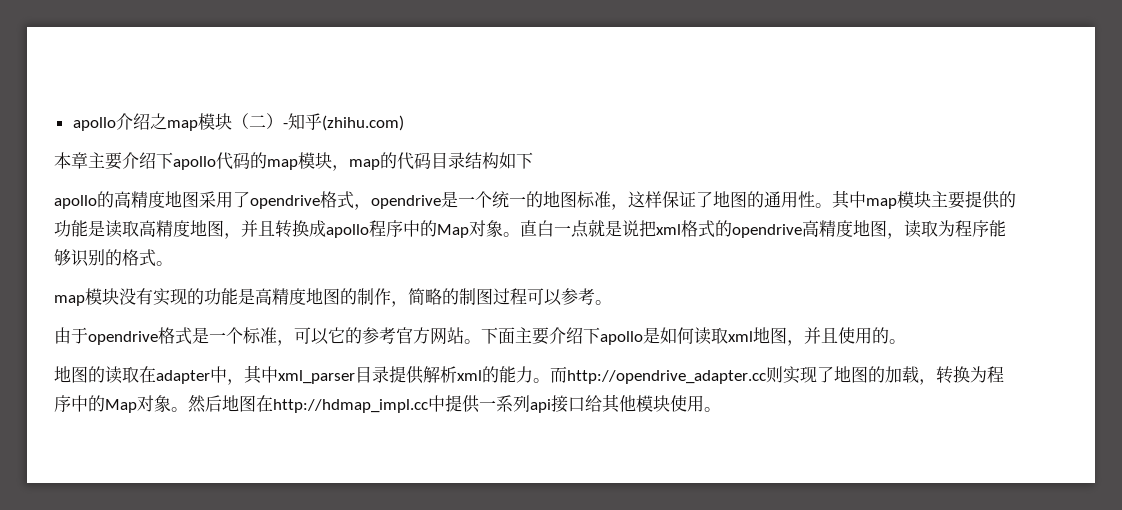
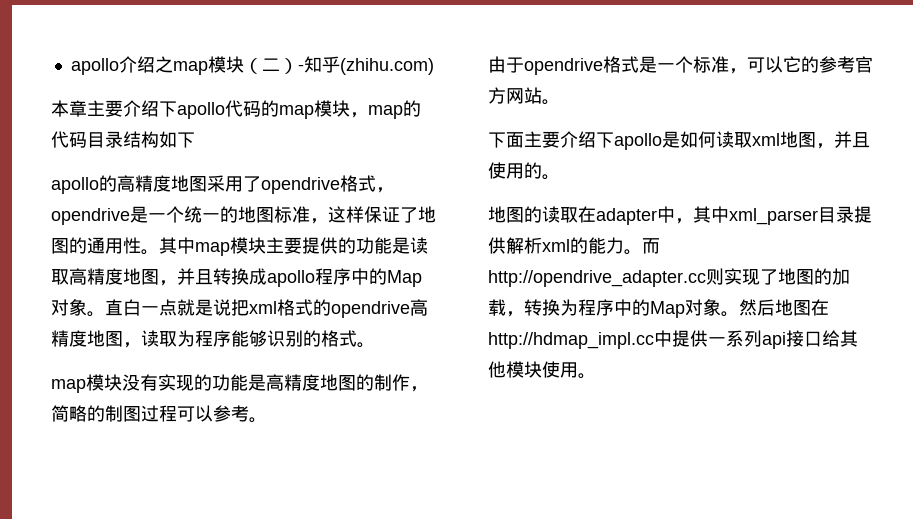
(481, 341) none -> (560, 102) //

